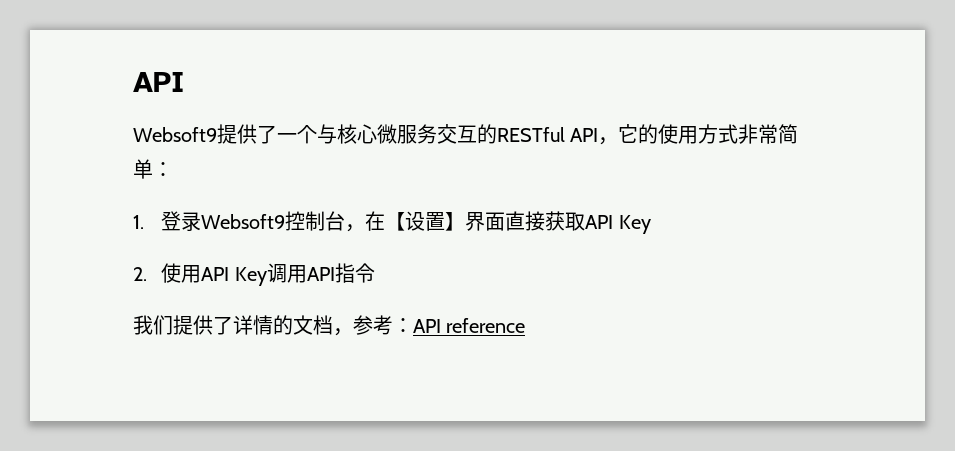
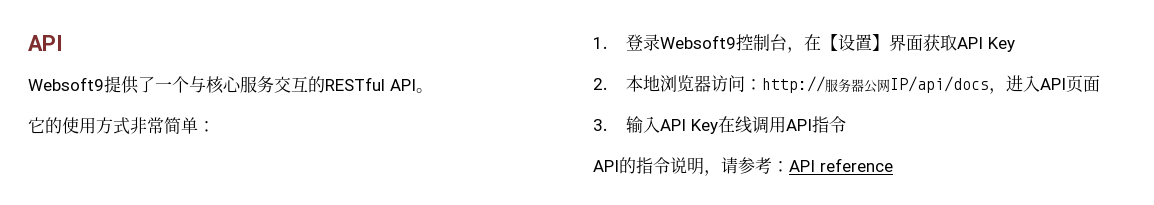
[377,124,397,144] 微 -> (241, 84) none
[598,137,619,145] ， -> [416,88,433,93] 。 //
[505,211,546,231] 直接 -> (923, 42) none
[161,263,267,286] 使用API Key -> [625,75,1100,94] [593,116,752,134] 本地浏览器访问：http://服务器公网IP/api/docs，进入API页面 // 3.输入API Key在线
[133,315,353,336] 我们提供了详情的文档， -> [593,157,738,176] API的指令说明，请

